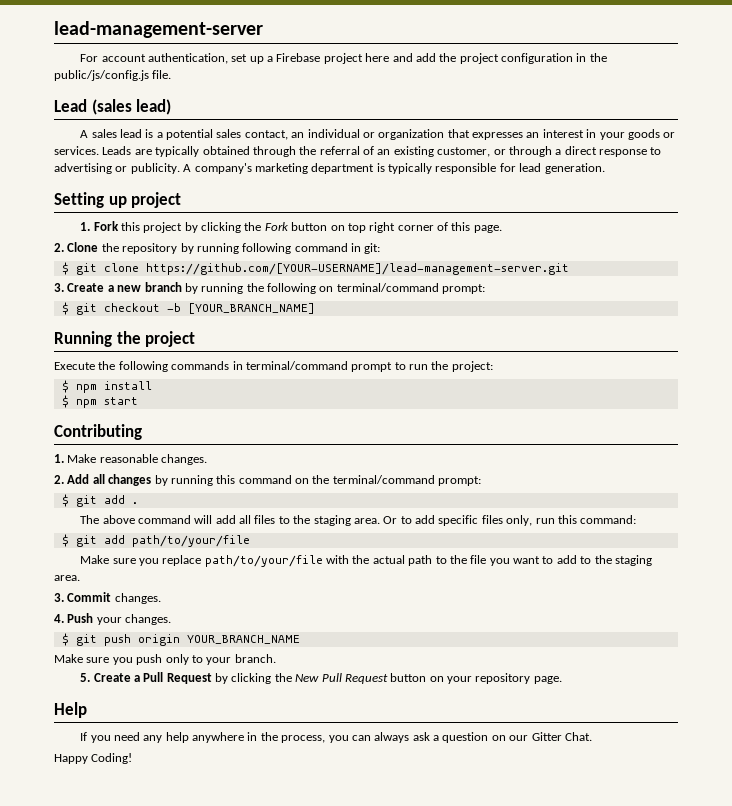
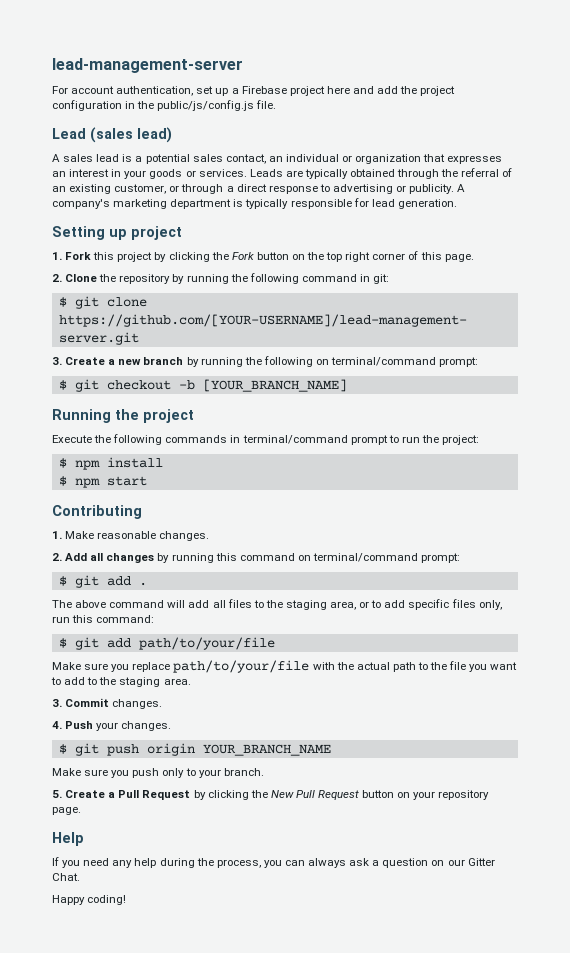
(345, 228) none -> [307,252,325,260] the
(239, 248) none -> [230,274,248,282] the
[312,475,330,484] the -> (311, 558) none
[353,516,398,524] area. Or -> [330,601,370,610] area, or
[192,732,258,743] anywhere in -> [159,858,195,868] during
[91,753,133,764] Coding! -> [87,895,127,905] coding!

